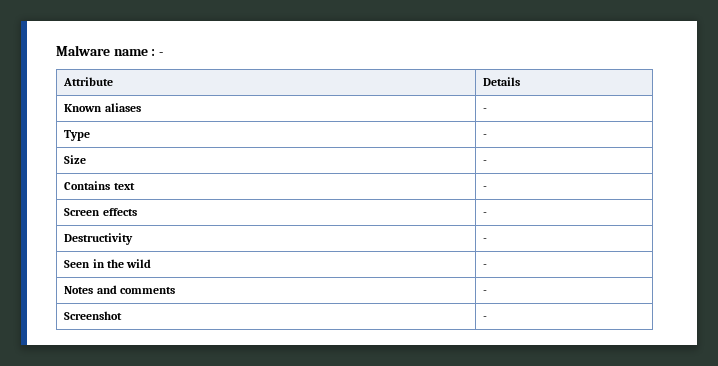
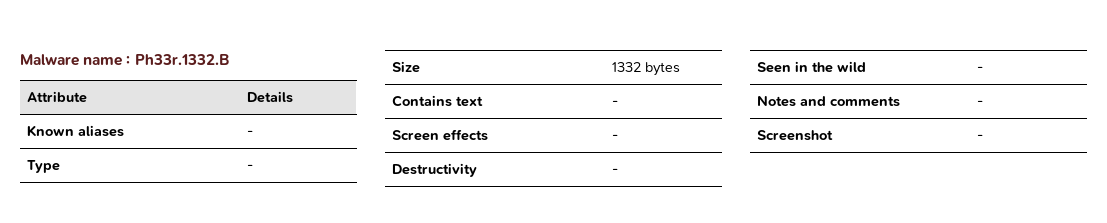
[158,52,163,56] - -> [134,54,230,65] Ph33r.1332.B
[483,160,488,164] - -> [612,62,681,76] 1332 bytes

